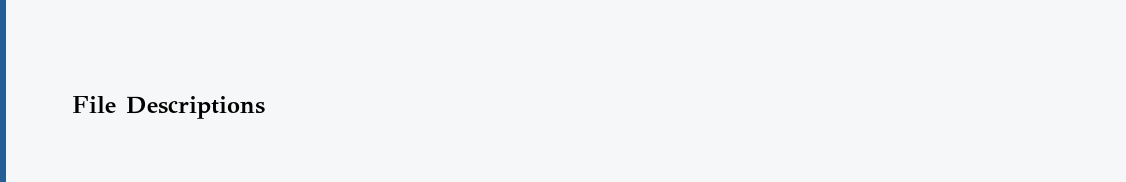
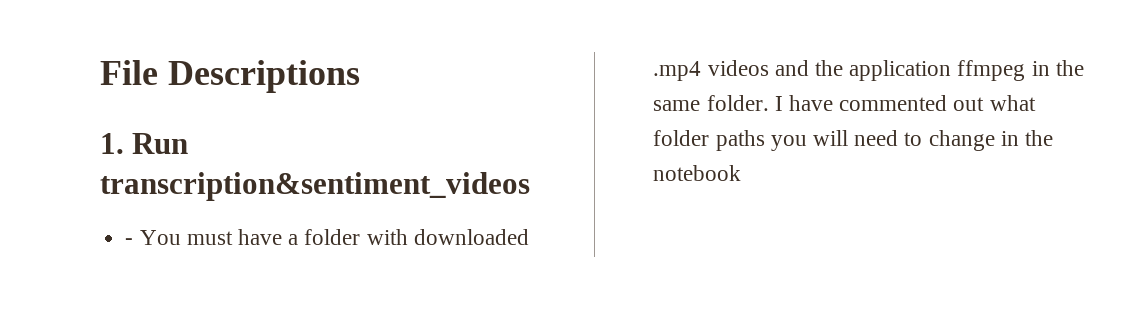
(265, 107) none -> [100,133,189,154] [100,172,530,201] [125,229,529,245] [653,60,1084,81] [653,95,1036,111] [653,130,1053,151] [653,165,742,181] // 1. Run transcription&sentiment_videos // - You must have a folder with downloaded .mp4 videos and the application ffmpeg in the same folder. I have commented out what folder paths you will need to change in the notebook

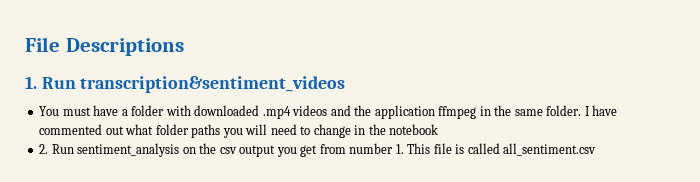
[125,238,134,245] - -> (346, 84) none
(742, 173) none -> [39,143,597,157] // 2. Run sentiment_analysis on the csv output you get from number 1. This file is called all_sentiment.csv

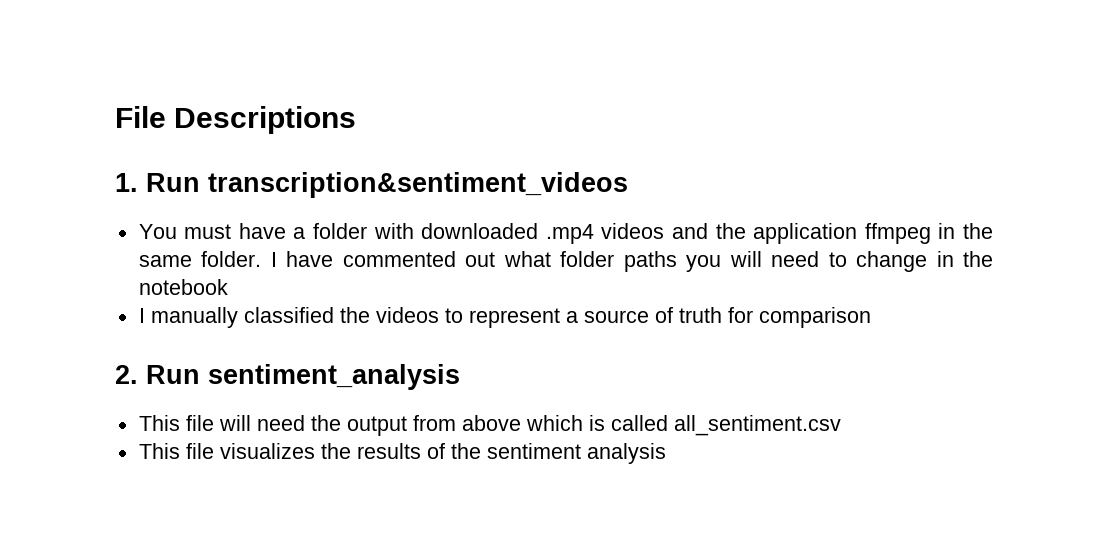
[39,143,597,157] 2. Run sentiment_analysis on the csv output you get from number 1. This file is called all_sentiment.csv -> [138,307,871,328] [115,364,460,390] [138,415,841,436] [138,443,666,464] I manually classified the videos to represent a source of truth for comparison // 2. Run sentiment_analysis // This file will need the output from above which is called all_sentiment.csv // This file visualizes the results of the sentiment analysis

